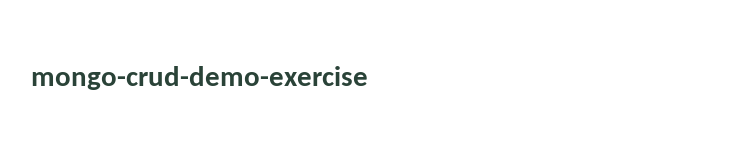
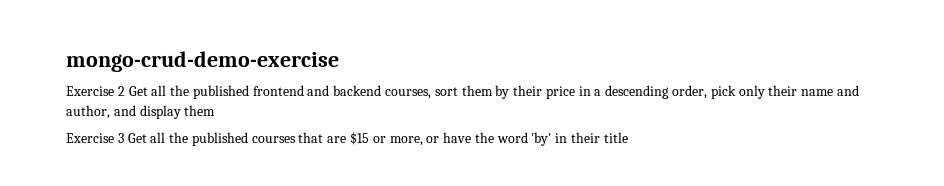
(368, 78) none -> [66,85,859,99] [66,105,216,119] [66,132,628,146] // Exercise 2 Get all the published frontend and backend courses, sort them by their price in a descending order, pick only their name and author, and display them // Exercise 3 Get all the published courses that are $15 or more, or have the word 'by' in their title

